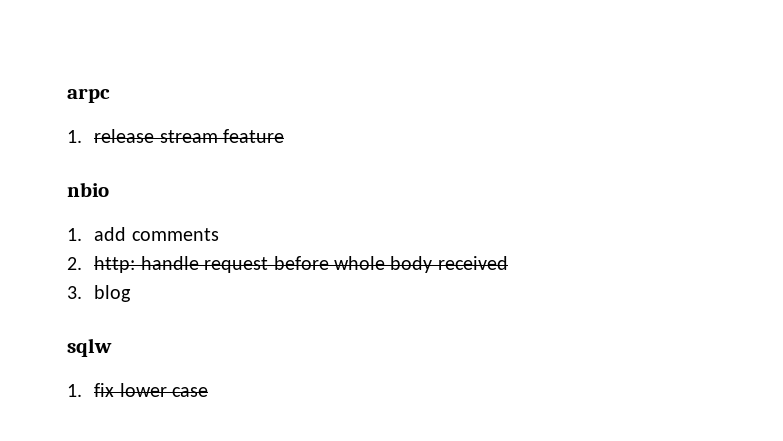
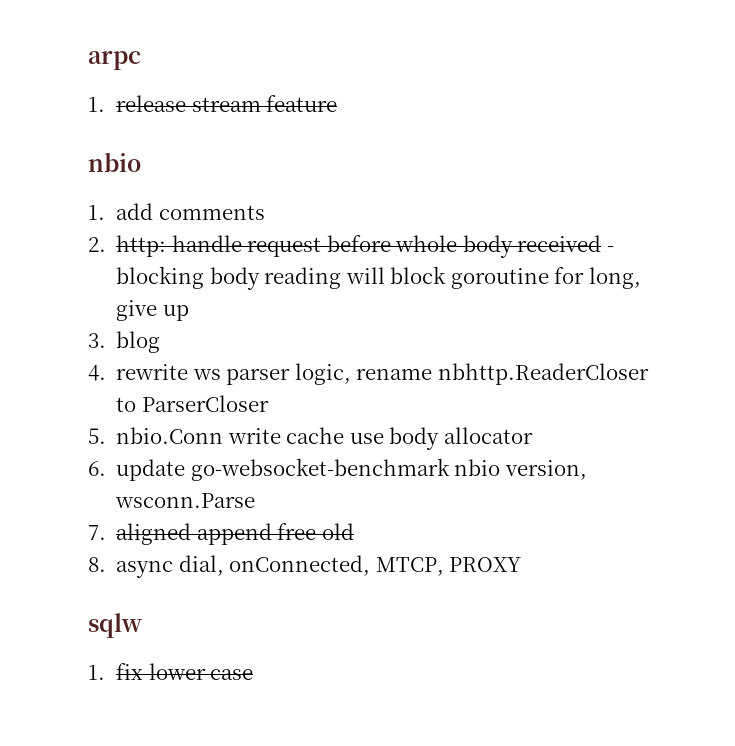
[67,285,132,302] // 3. blog -> [606,246,614,252] [116,266,641,290] [116,300,189,321] [88,331,161,353] [88,363,649,385] [116,395,269,412] [88,427,533,450] [88,458,587,481] [115,493,256,508] [88,523,354,545] [88,555,522,578] - blocking body reading will block goroutine for long, give up // 3. blog // 4. rewrite ws parser logic, rename nbhttp.ReaderCloser to ParserCloser // 5. nbio.Conn write cache use body allocator // 6. update go-websocket-benchmark nbio version, wsconn.Parse // 7. aligned append free old // 8. async dial, onConnected, MTCP, PROXY

